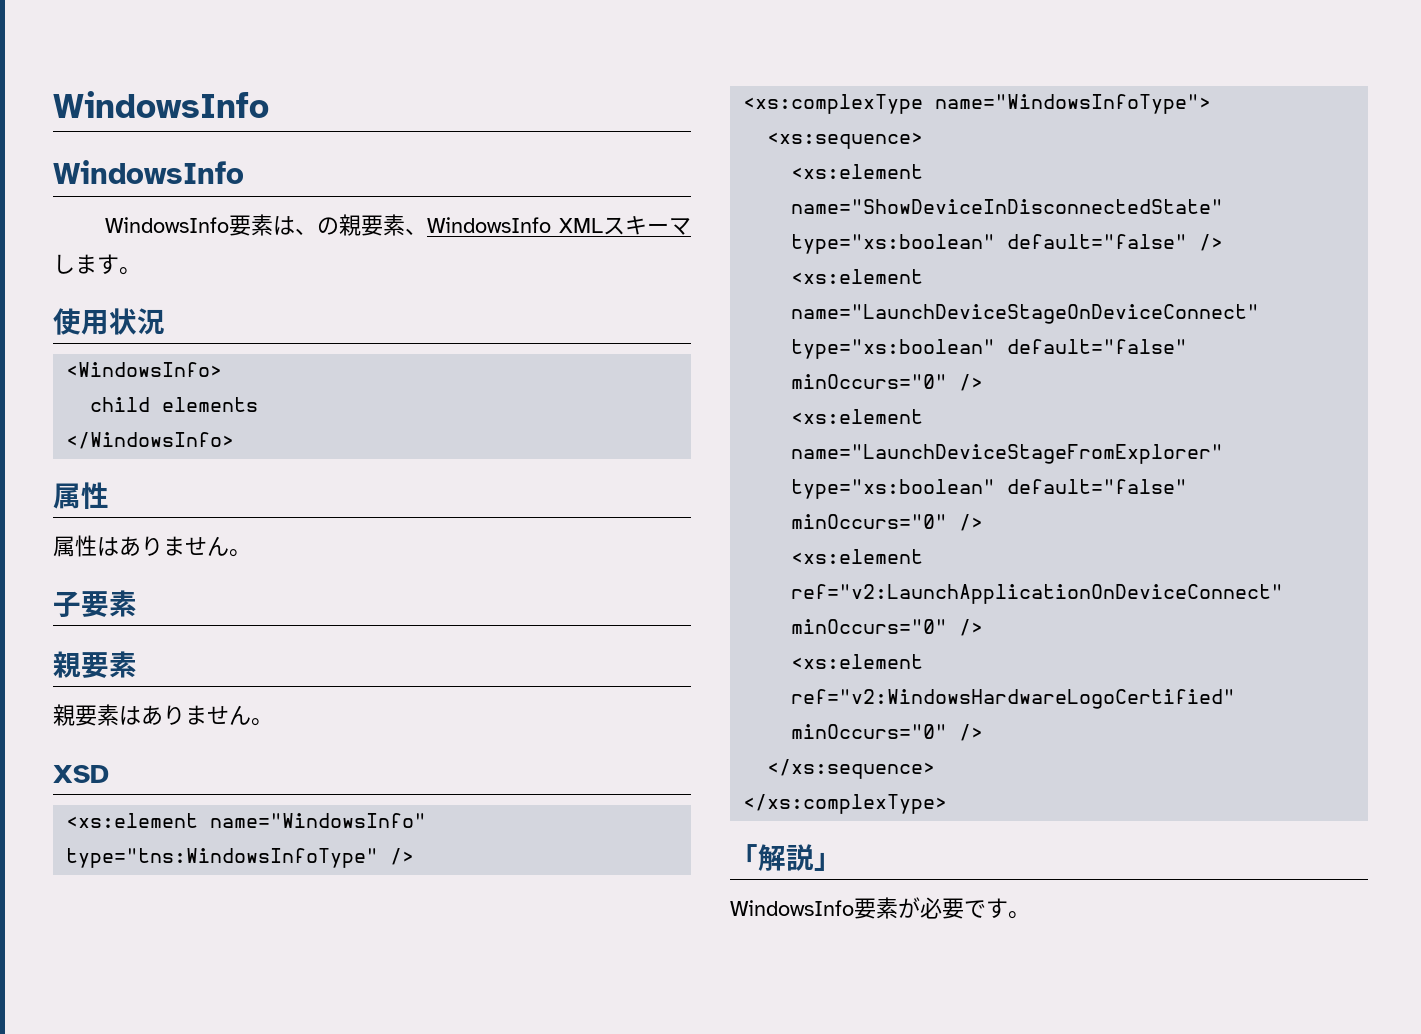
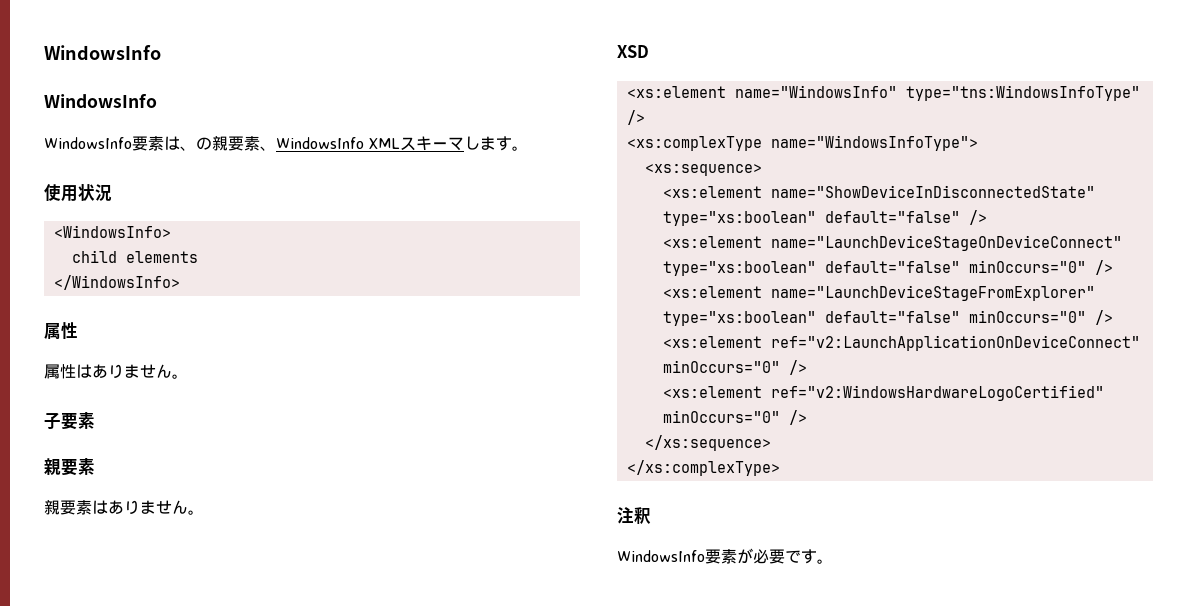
[730,844,842,871] 「解説」 -> [617,507,651,524] 注釈

